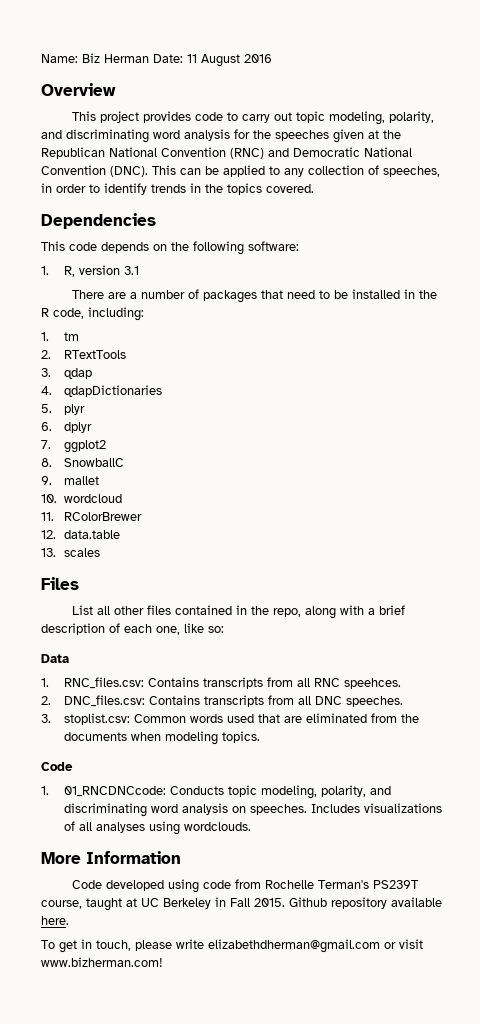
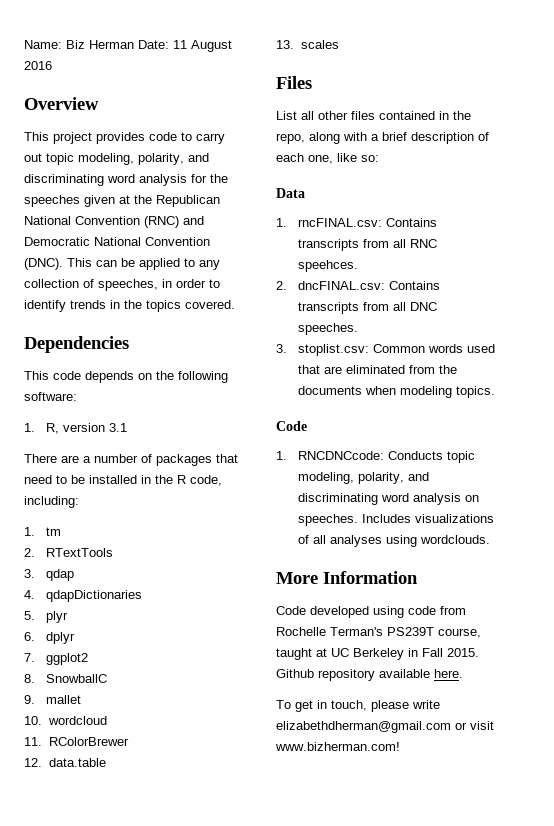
[63,677,144,689] RNC_files.csv: -> [298,218,383,227] rncFINAL.csv:
[63,695,145,707] DNC_files.csv: -> [298,281,386,290] dncFINAL.csv:
[63,786,166,797] 01_RNCDNCcode: -> [298,451,385,460] RNCDNCcode:

